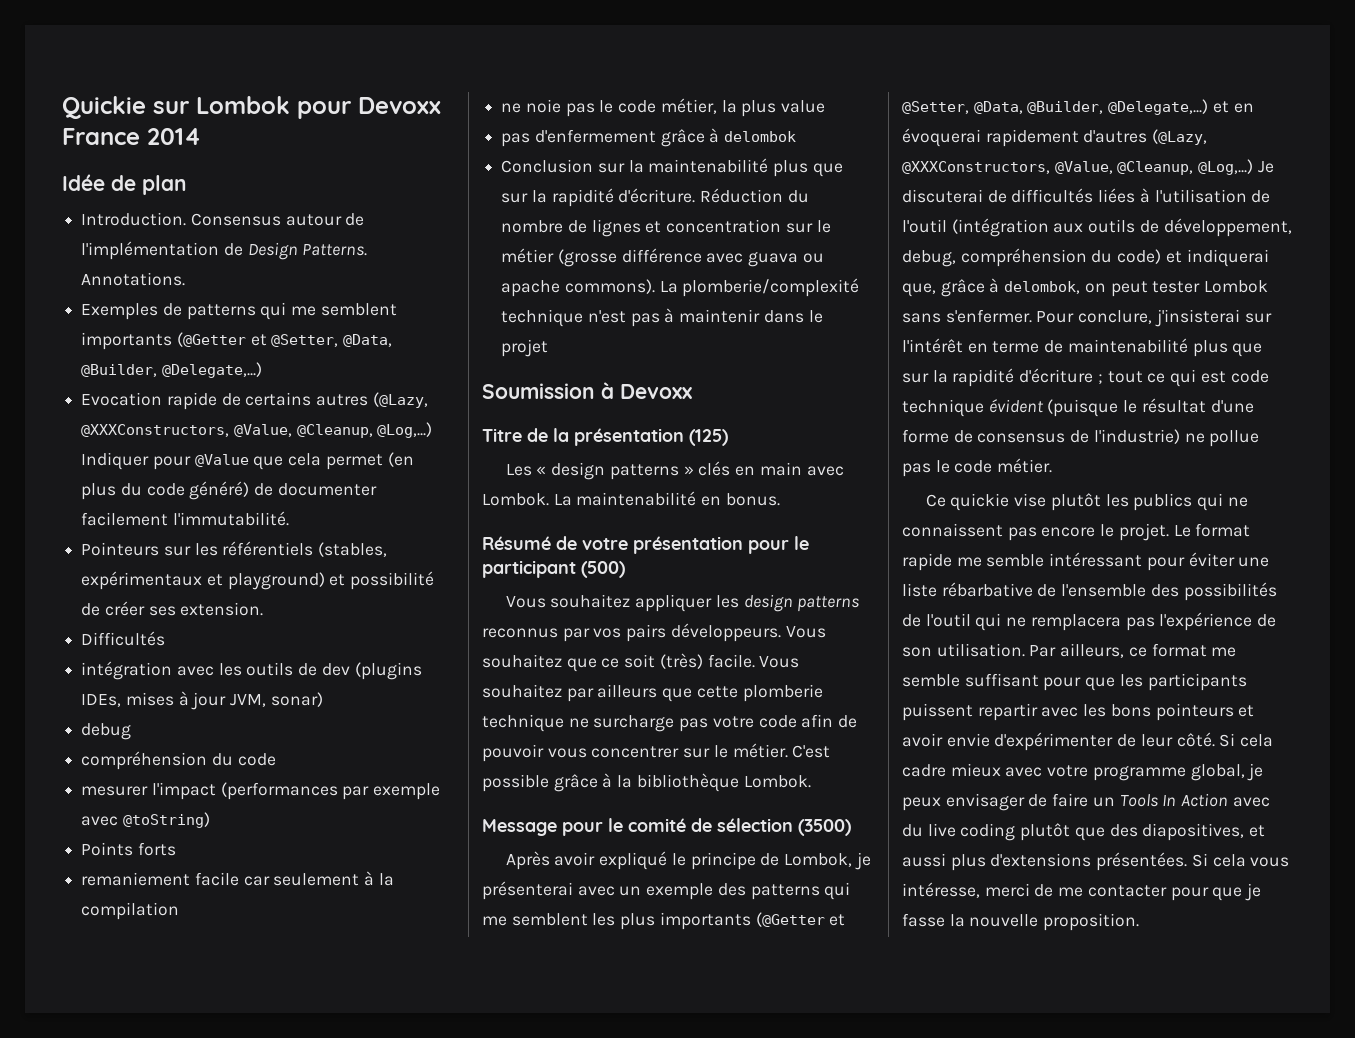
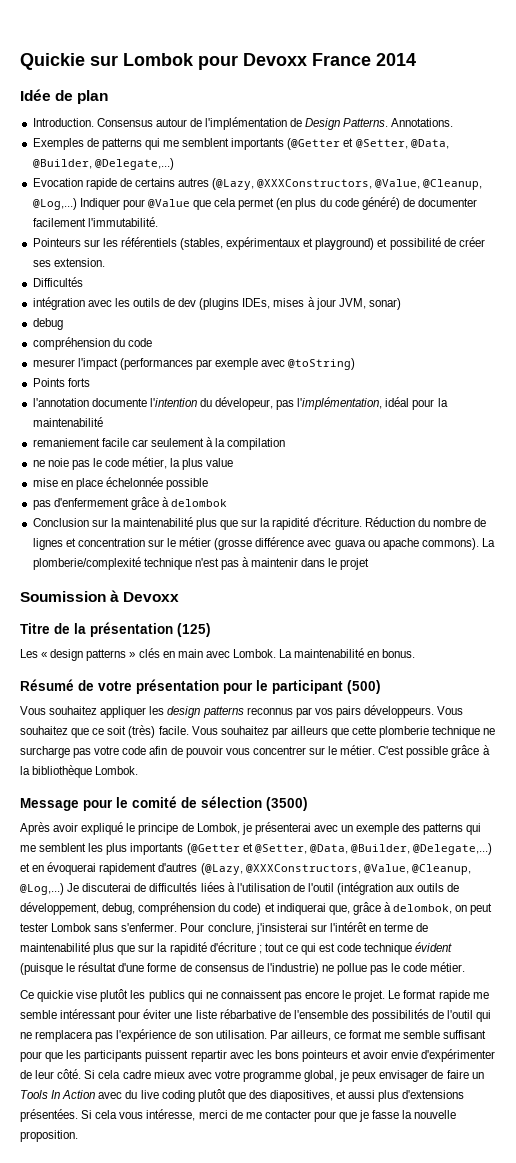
(176, 849) none -> [32,397,448,410] [32,417,103,427] // l'annotation documente l'intention du dévelopeur, pas l'implémentation, idéal pour la maintenabilité
(826, 106) none -> [32,477,209,490] // mise en place échelonnée possible

